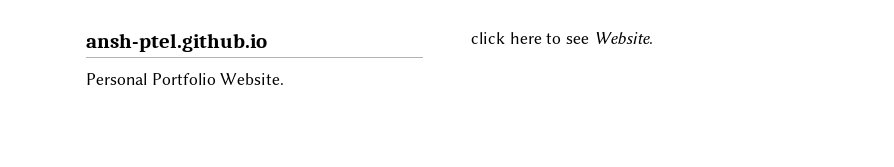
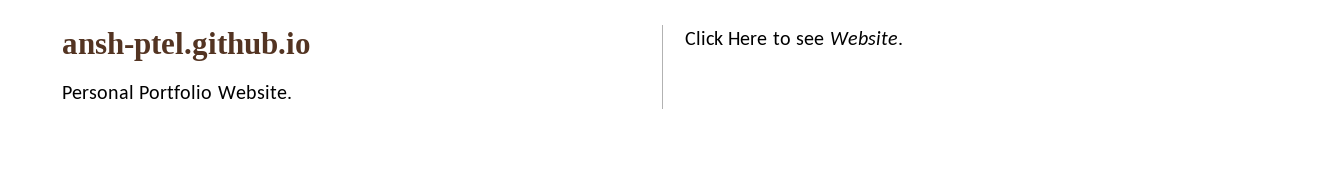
[471,32,542,44] click here -> [685,31,768,45] Click Here

